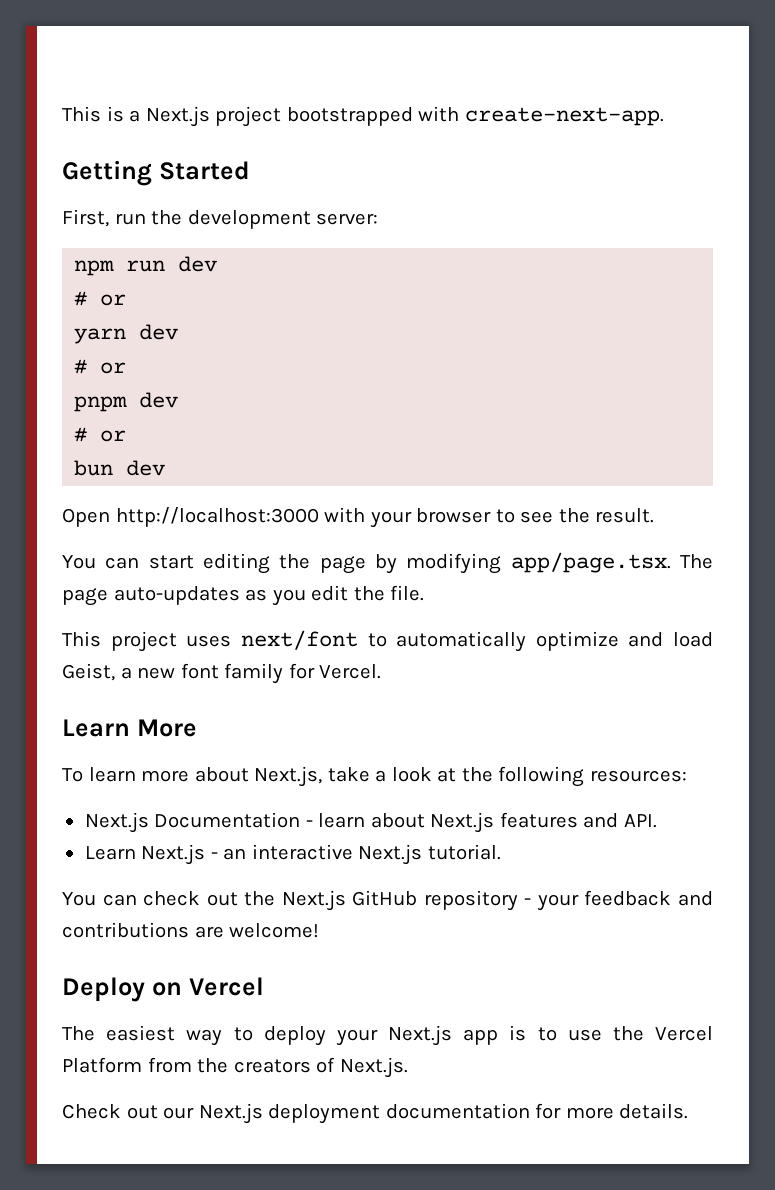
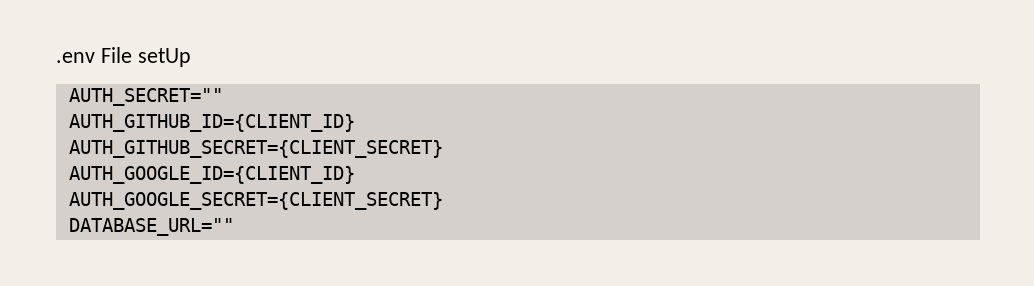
[62,106,664,127] [62,160,250,186] [62,209,379,229] [74,256,218,276] [74,291,127,306] [74,324,179,344] [74,359,127,374] [74,392,179,412] [74,427,127,442] [74,460,166,476] [62,507,655,528] [62,552,713,574] [62,585,425,606] [62,630,713,652] [62,663,382,684] [62,719,197,737] [62,766,687,787] [84,812,657,833] [84,844,501,865] [62,890,713,911] [62,922,320,938] [62,977,264,1002] [62,1025,713,1046] [62,1057,408,1078] [62,1103,689,1124] This is a Next.js project bootstrapped with create-next-app. // Getting Started // First, run the development server: // npm run dev // # or // yarn dev // # or // pnpm dev // # or // bun dev // Open http://localhost:3000 with your browser to see the result. // You can start editing the page by modifying app/page.tsx. The page auto-updates as you edit the file. // This project uses next/font to automatically optimize and load Geist, a new font family for Vercel. // Learn More // To learn more about Next.js, take a look at the following resources: // Next.js Documentation - learn about Next.js features and API. // Learn Next.js - an interactive Next.js tutorial. // You can check out the Next.js GitHub repository - your feedback and contributions are welcome! // Deploy on Vercel // The easiest way to deploy your Next.js app is to use the Vercel Platform from the creators of Next.js. // Check out our Next.js deployment documentation for more details. -> [56,47,191,67] [68,88,223,106] [68,114,355,132] [68,140,443,158] [68,166,355,184] [68,192,443,210] [68,218,234,236] .env File setUp // AUTH_SECRET="" // AUTH_GITHUB_ID={CLIENT_ID} // AUTH_GITHUB_SECRET={CLIENT_SECRET} // AUTH_GOOGLE_ID={CLIENT_ID} // AUTH_GOOGLE_SECRET={CLIENT_SECRET} // DATABASE_URL=""

